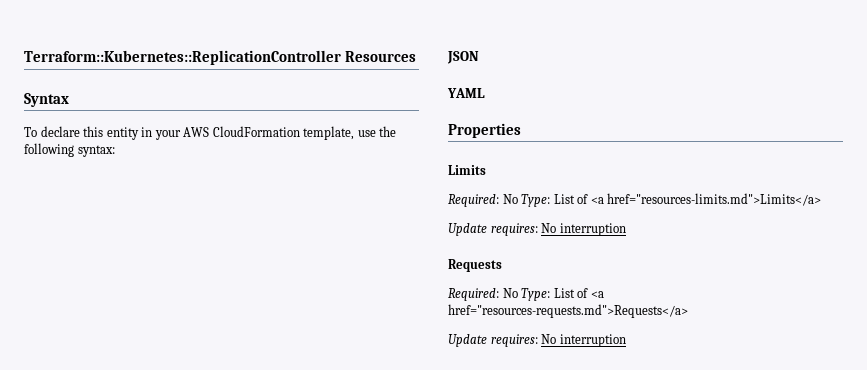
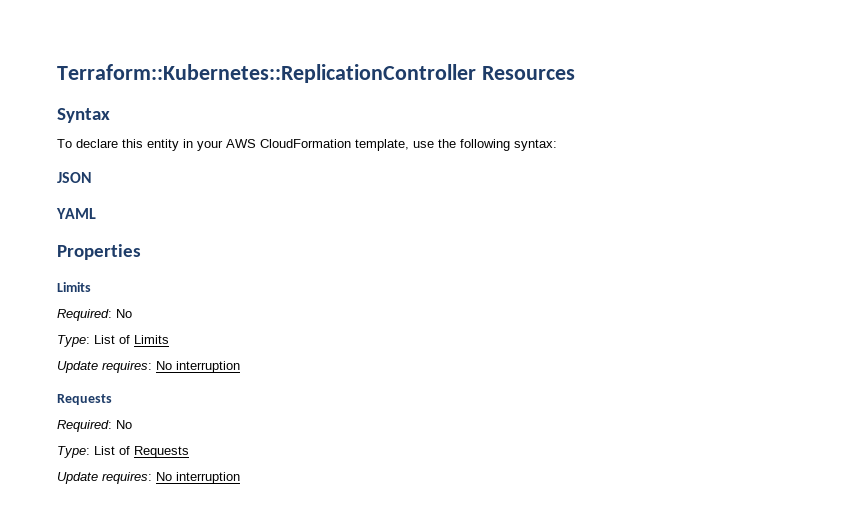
[521,193,822,207] Type: List of <a href="resources-limits.md">Limits</a> -> [57,335,169,347] // Type: List of Limits
[521,288,604,301] [448,304,688,318] Type: List of <a href="resources-requests.md">Requests</a> -> [57,446,189,458] // Type: List of Requests

